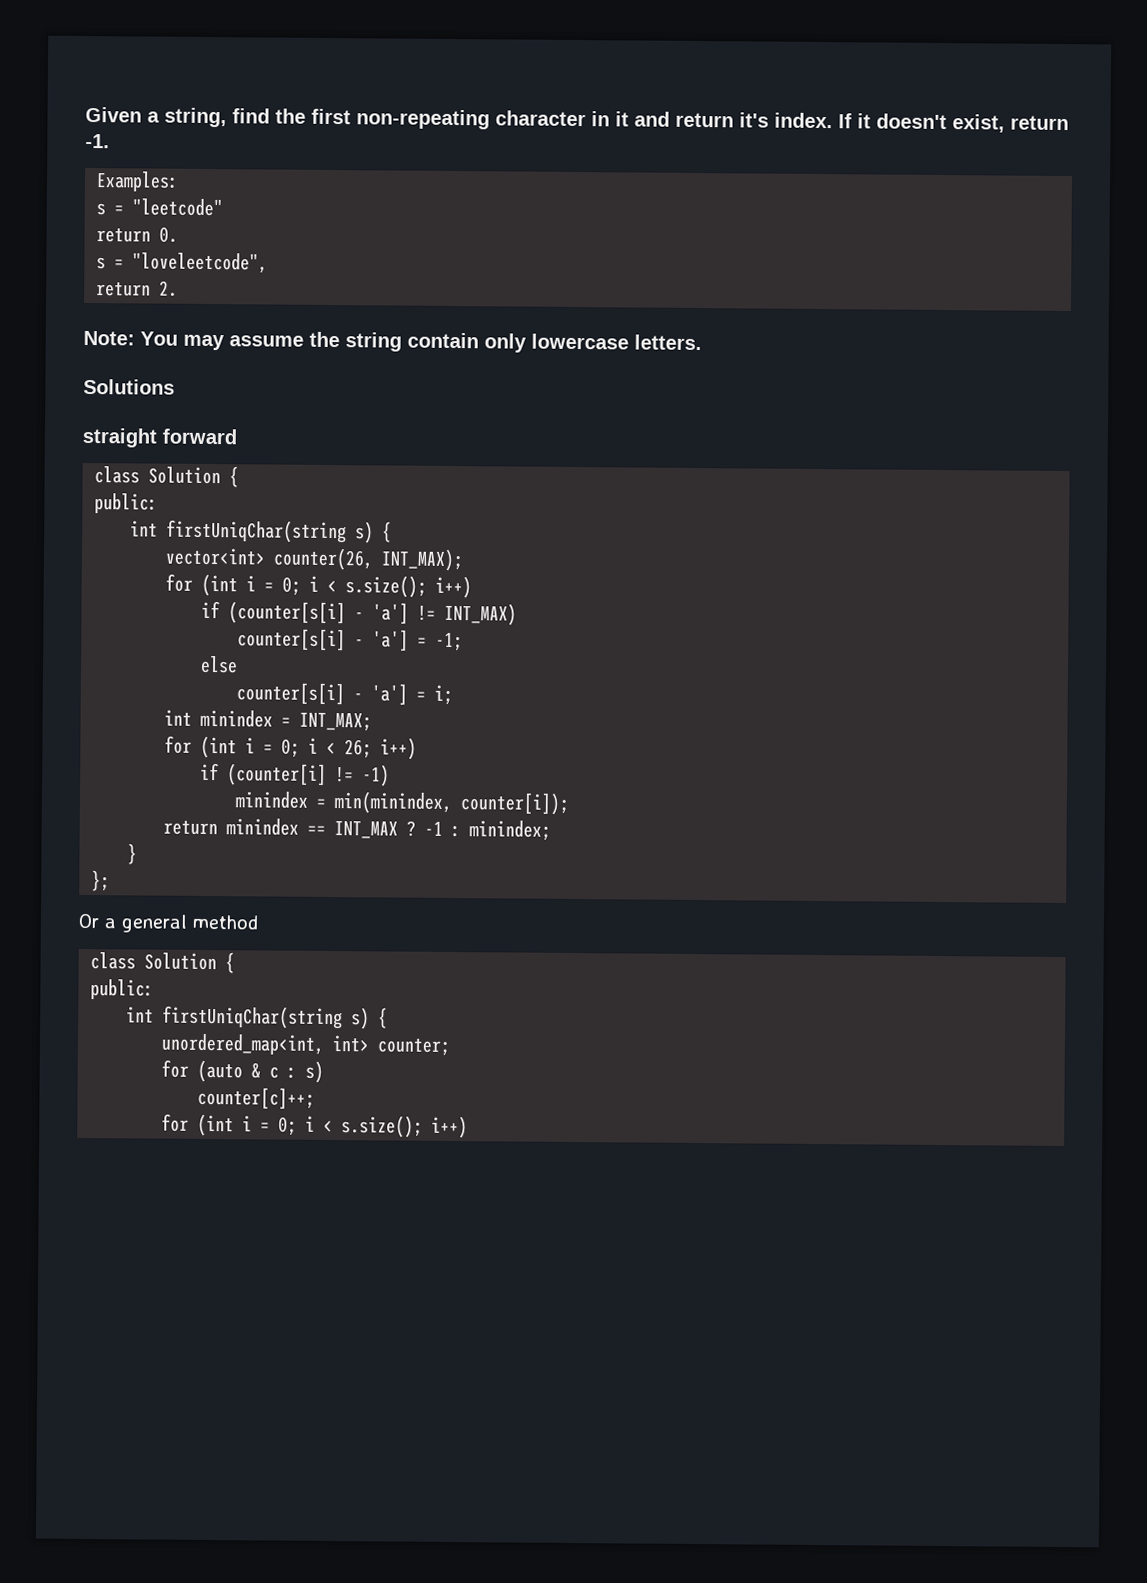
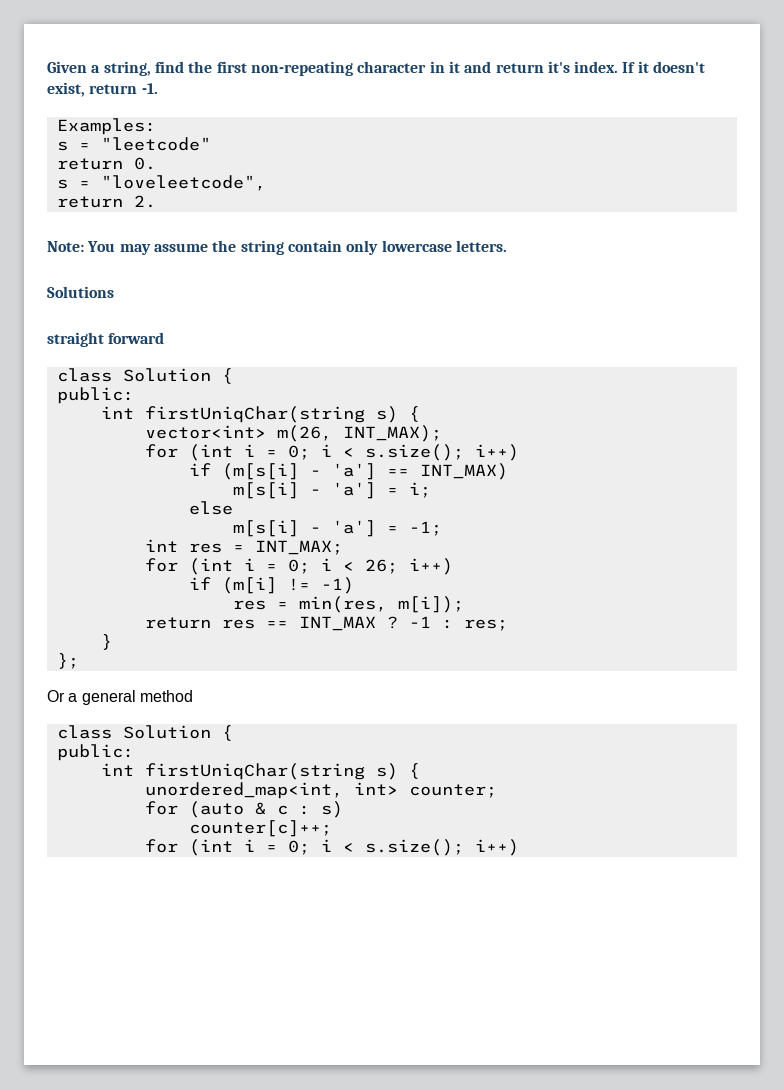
[273,547,374,571] counter(26, -> [276,425,332,442] m(26,
[228,601,437,625] (counter[s[i] - 'a'] != -> [221,463,409,480] (m[s[i] - 'a'] ==
[237,628,464,652] [200,655,239,674] [236,682,454,706] [164,709,274,728] counter[s[i] - 'a'] = -1; // else // counter[s[i] - 'a'] = i; // int minindex -> [232,482,431,499] [188,501,233,515] [232,520,442,537] [144,539,222,553] m[s[i] - 'a'] = i; // else // m[s[i] - 'a'] = -1; // int res
[227,763,328,786] (counter[i] -> [221,577,277,594] (m[i]
[235,791,570,815] [163,818,300,836] minindex = min(minindex, counter[i]); // return minindex -> [232,596,464,613] [144,617,255,629] res = min(res, m[i]); // return res
[469,820,552,841] minindex; -> [463,619,508,631] res;

